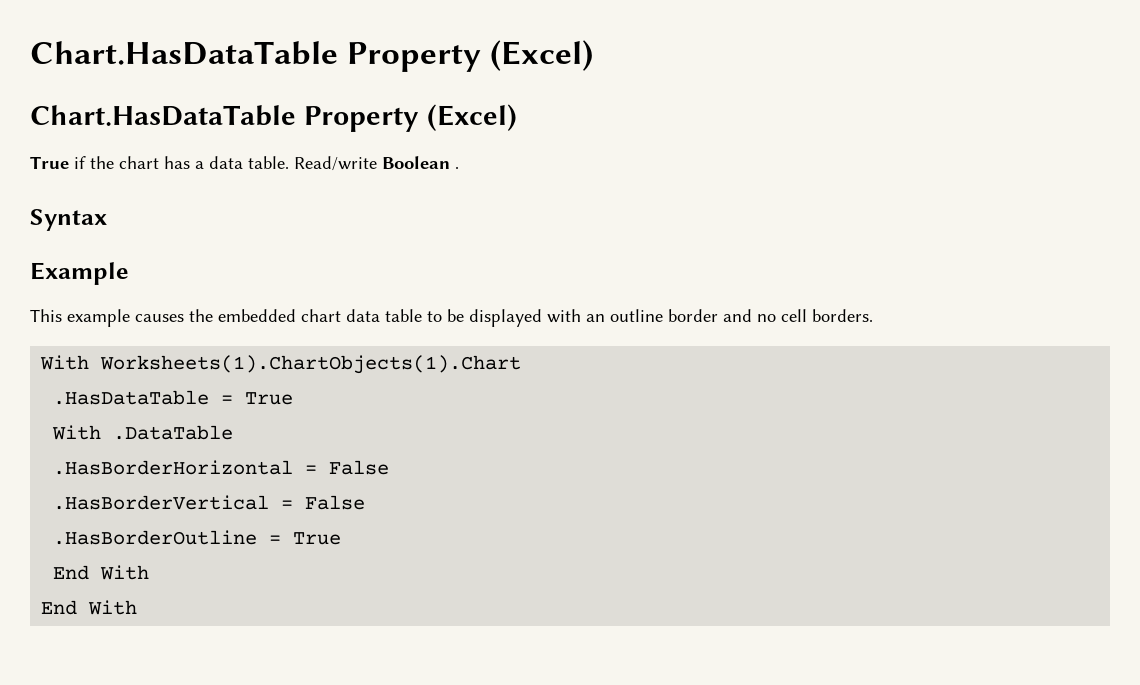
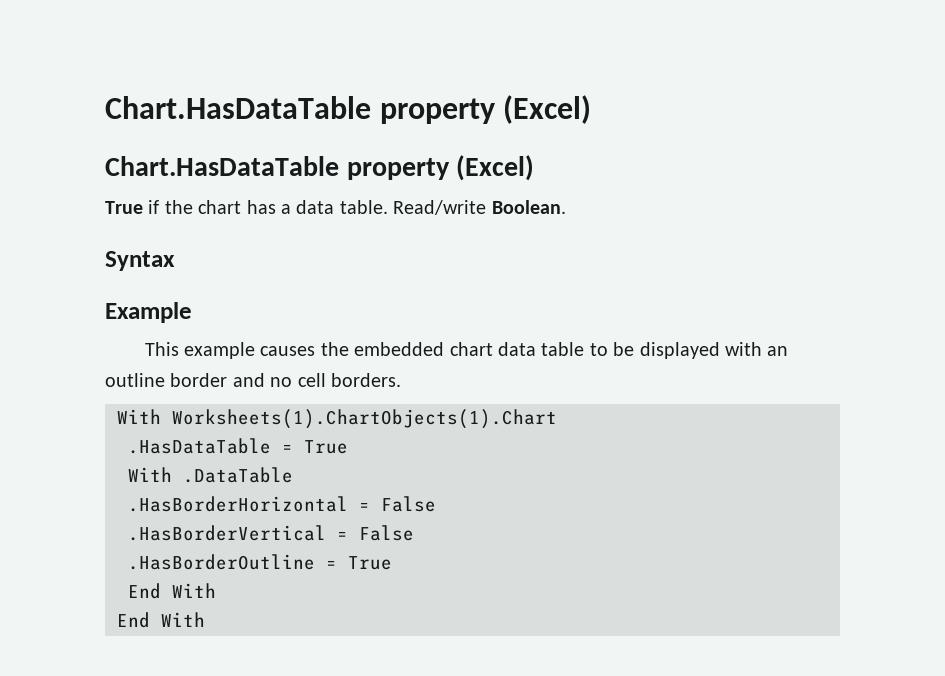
[30,41,482,72] Chart.HasDataTable Property -> [105,96,495,124] Chart.HasDataTable property
[303,106,419,132] Property -> [346,158,450,180] property
[382,156,459,169] Boolean . -> [491,200,566,214] Boolean.

